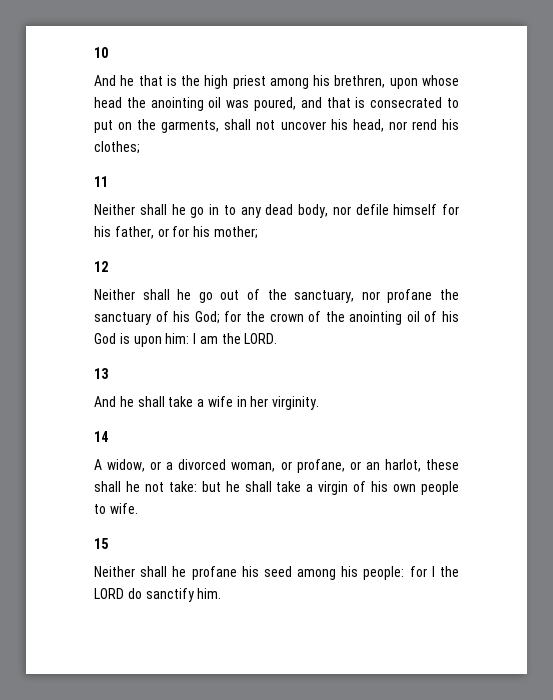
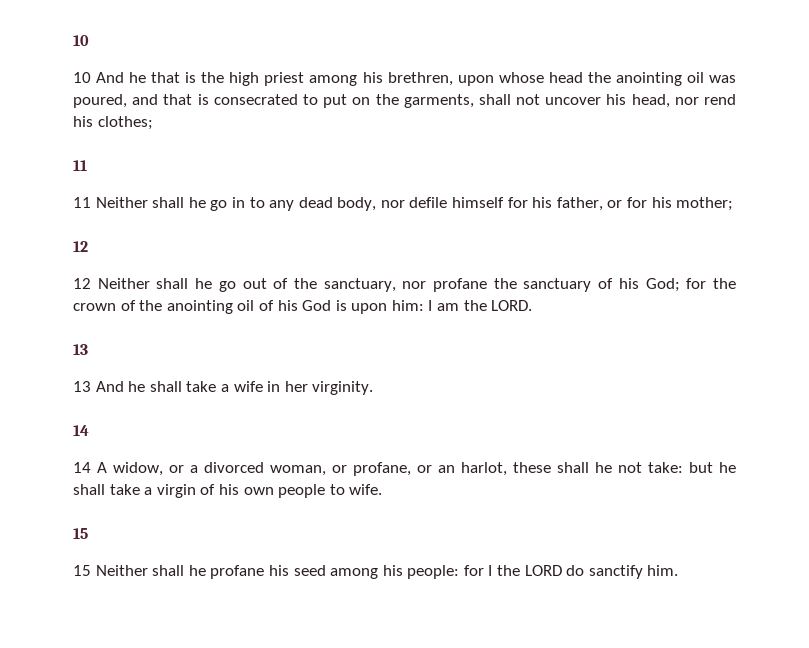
(108, 52) none -> [73,72,91,83] 10
(108, 181) none -> [73,197,91,208] 11
(108, 266) none -> [73,278,91,289] 12
(108, 373) none -> [73,381,91,392] 13
(108, 436) none -> [73,462,91,473] 14
(108, 543) none -> [73,565,91,576] 15

